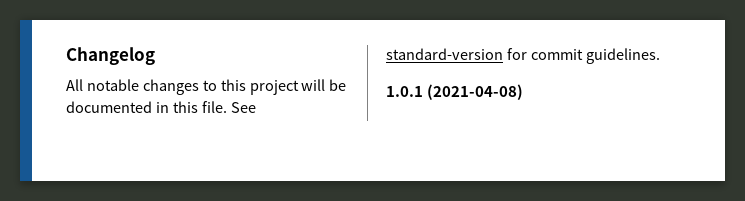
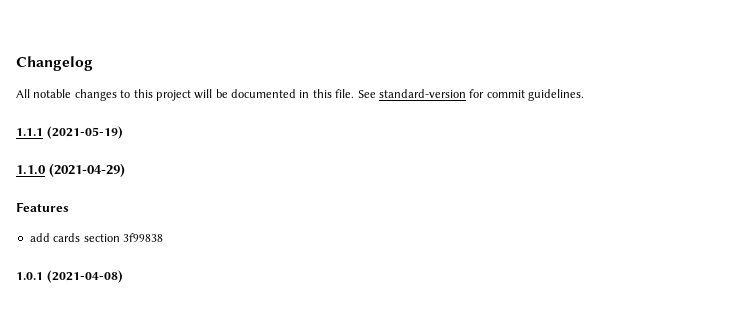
(660, 56) none -> [16,126,123,139] [16,163,125,177] [16,202,69,212] [29,233,163,242] // 1.1.1 (2021-05-19) // 1.1.0 (2021-04-29) // Features // add cards section 3f99838

